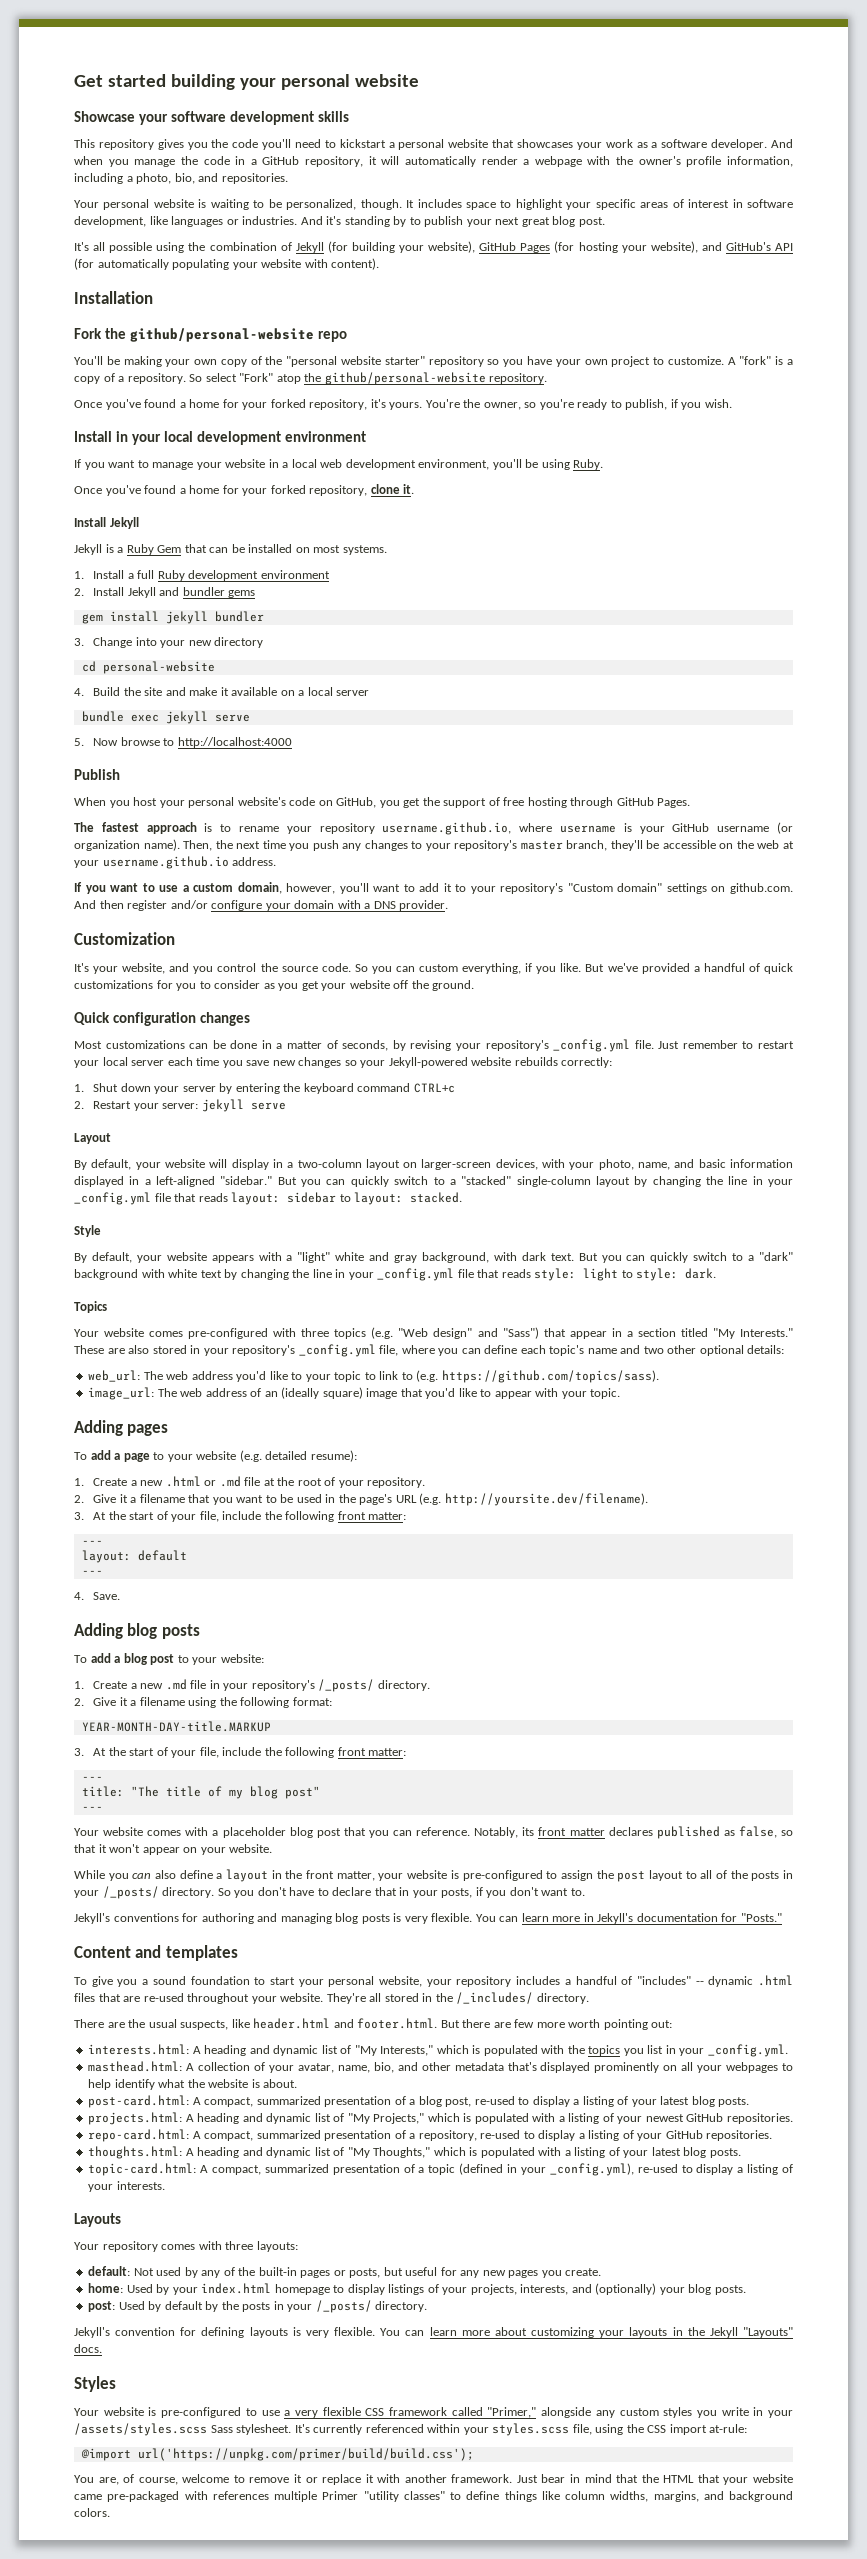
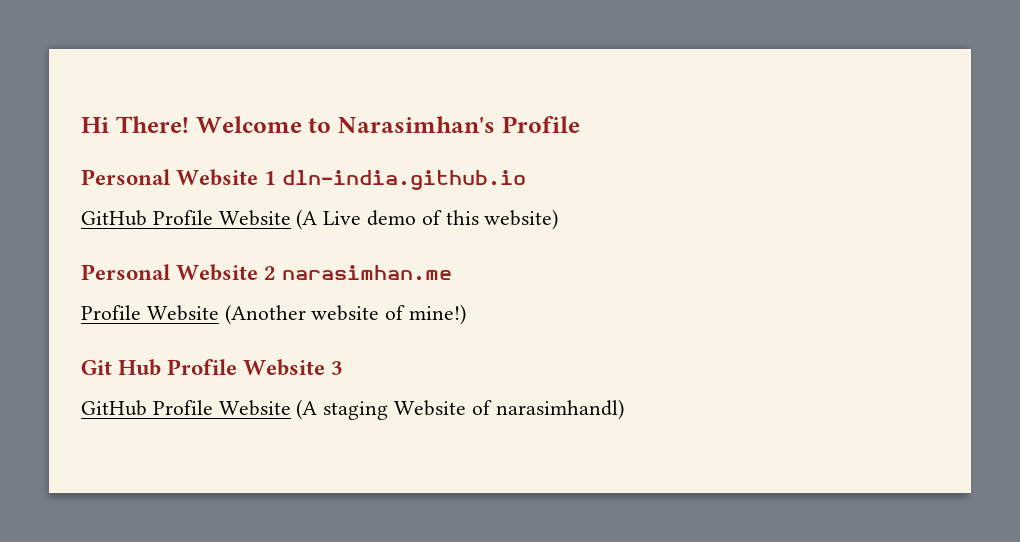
[74,74,419,90] [74,111,349,125] [74,139,793,150] [74,156,794,167] [74,173,288,184] [74,199,794,210] [74,216,605,227] [74,241,794,253] [74,258,380,270] [74,291,153,304] [74,328,347,342] [74,356,793,367] [74,372,548,385] [74,399,732,410] [74,431,366,445] [74,459,604,470] [74,484,415,496] [74,517,139,529] [74,544,387,555] [74,570,330,581] [74,587,256,598] [81,611,264,624] [74,637,264,648] [81,661,215,674] [74,687,370,696] [81,711,250,724] [74,737,292,748] [74,769,120,780] [74,797,691,808] [74,822,793,835] [74,839,794,851] [74,856,277,869] [74,882,793,894] [74,900,449,911] [74,932,175,945] [74,963,793,974] [74,980,475,991] [74,1012,250,1026] [74,1039,794,1052] [74,1057,613,1068] [74,1083,455,1094] [74,1099,286,1112] [74,1133,111,1144] [74,1159,793,1170] [74,1176,794,1187] [74,1192,463,1205] [74,1225,101,1237] [74,1252,793,1263] [74,1268,717,1281] [74,1301,107,1313] [74,1327,793,1339] [74,1344,785,1357] [88,1370,659,1383] [88,1387,621,1400] [74,1420,169,1436] [74,1450,357,1462] [74,1476,426,1488] [74,1493,648,1506] [74,1511,407,1522] [81,1540,103,1545] [81,1550,187,1563] [81,1570,103,1575] [74,1592,121,1600] [74,1623,200,1639] [74,1653,264,1665] [74,1679,430,1692] [74,1697,332,1708] [81,1721,271,1732] [74,1747,407,1758] [81,1776,103,1781] [81,1786,320,1799] [81,1806,103,1811] [74,1826,794,1839] [74,1844,273,1855] [74,1869,793,1882] [74,1886,585,1899] [74,1913,782,1924] [74,1945,238,1961] [74,1975,794,1987] [74,1992,589,2004] [74,2018,673,2030] [88,2044,788,2057] [88,2061,794,2073] [88,2079,298,2090] [88,2095,750,2108] [88,2112,793,2125] [88,2129,773,2142] [88,2146,741,2159] [88,2163,794,2176] [88,2181,165,2192] [74,2213,121,2227] [74,2241,298,2252] [88,2266,602,2278] [88,2283,746,2295] [88,2300,428,2313] [74,2327,793,2338] [74,2344,102,2353] [74,2376,116,2392] [74,2407,794,2418] [74,2423,748,2436] [80,2448,474,2461] [74,2474,794,2485] [74,2491,793,2502] [74,2508,110,2517] Get started building your personal website // Showcase your software development skills // This repository gives you the code you'll need to kickstart a personal website that showcases your work as a software developer. And when you manage the code in a GitHub repository, it will automatically render a webpage with the owner's profile information, including a photo, bio, and repositories. // Your personal website is waiting to be personalized, though. It includes space to highlight your specific areas of interest in software development, like languages or industries. And it's standing by to publish your next great blog post. // It's all possible using the combination of Jekyll (for building your website), GitHub Pages (for hosting your website), and GitHub's API (for automatically populating your website with content). // Installation // Fork the github/personal-website repo // You'll be making your own copy of the "personal website starter" repository so you have your own project to customize. A "fork" is a copy of a repository. So select "Fork" atop the github/personal-website repository. // Once you've found a home for your forked repository, it's yours. You're the owner, so you're ready to publish, if you wish. // Install in your local development environment // If you want to manage your website in a local web development environment, you'll be using Ruby. // Once you've found a home for your forked repository, clone it. // Install Jekyll // Jekyll is a Ruby Gem that can be installed on most systems. // 1. Install a full Ruby development environment // 2. Install Jekyll and bundler gems // gem install jekyll bundler // 3. Change into your new directory // cd personal-website // 4. Build the site and make it available on a local server // bundle exec jekyll serve // 5. Now browse to http://localhost:4000 // Publish // When you host your personal website's code on GitHub, you get the support of free hosting through GitHub Pages. // The fastest approach is to rename your repository username.github.io, where username is your GitHub username (or organization name). Then, the next time you push any changes to your repository's master branch, they'll be accessible on the web at your username.github.io address. // If you want to use a custom domain, however, you'll want to add it to your repository's "Custom domain" settings on github.com. And then register and/or configure your domain with a DNS provider. // Customization // It's your website, and you control the source code. So you can custom everything, if you like. But we've provided a handful of quick customizations for you to consider as you get your website off the ground. // Quick configuration changes // Most customizations can be done in a matter of seconds, by revising your repository's _config.yml file. Just remember to restart your local server each time you save new changes so your Jekyll-powered website rebuilds correctly: // 1. Shut down your server by entering the keyboard command CTRL+c // 2. Restart your server: jekyll serve // Layout // By default, your website will display in a two-column layout on larger-screen devices, with your photo, name, and basic information displayed in a left-aligned "sidebar." But you can quickly switch to a "stacked" single-column layout by changing the line in your _config.yml file that reads layout: sidebar to layout: stacked. // Style // By default, your website appears with a "light" white and gray background, with dark text. But you can quickly switch to a "dark" background with white text by changing the line in your _config.yml file that reads style: light to style: dark. // Topics // Your website comes pre-configured with three topics (e.g. "Web design" and "Sass") that appear in a section titled "My Interests." These are also stored in your repository's _config.yml file, where you can define each topic's name and two other optional details: // web_url: The web address you'd like to your topic to link to (e.g. https://github.com/topics/sass). // image_url: The web address of an (ideally square) image that you'd like to appear with your topic. // Adding pages // To add a page to your website (e.g. detailed resume): // 1. Create a new .html or .md file at the root of your repository. // 2. Give it a filename that you want to be used in the page's URL (e.g. http://yoursite.dev/filename). // 3. At the start of your file, include the following front matter: // --- // layout: default // --- // 4. Save. // Adding blog posts // To add a blog post to your website: // 1. Create a new .md file in your repository's /_posts/ directory. // 2. Give it a filename using the following format: // YEAR-MONTH-DAY-title.MARKUP // 3. At the start of your file, include the following front matter: // --- // title: "The title of my blog post" // --- // Your website comes with a placeholder blog post that you can reference. Notably, its front matter declares published as false, so that it won't appear on your website. // While you can also define a layout in the front matter, your website is pre-configured to assign the post layout to all of the posts in your /_posts/ directory. So you don't have to declare that in your posts, if you don't want to. // Jekyll's conventions for authoring and managing blog posts is very flexible. You can learn more in Jekyll's documentation for "Posts." // Content and templates // To give you a sound foundation to start your personal website, your repository includes a handful of "includes" -- dynamic .html files that are re-used throughout your website. They're all stored in the /_includes/ directory. // There are the usual suspects, like header.html and footer.html. But there are few more worth pointing out: // interests.html: A heading and dynamic list of "My Interests," which is populated with the topics you list in your _config.yml. // masthead.html: A collection of your avatar, name, bio, and other metadata that's displayed prominently on all your webpages to help identify what the website is about. // post-card.html: A compact, summarized presentation of a blog post, re-used to display a listing of your latest blog posts. // projects.html: A heading and dynamic list of "My Projects," which is populated with a listing of your newest GitHub repositories. // repo-card.html: A compact, summarized presentation of a repository, re-used to display a listing of your GitHub repositories. // thoughts.html: A heading and dynamic list of "My Thoughts," which is populated with a listing of your latest blog posts. // topic-card.html: A compact, summarized presentation of a topic (defined in your _config.yml), re-used to display a listing of your interests. // Layouts // Your repository comes with three layouts: // default: Not used by any of the built-in pages or posts, but useful for any new pages you create. // home: Used by your index.html homepage to display listings of your projects, interests, and (optionally) your blog posts. // post: Used by default by the posts in your /_posts/ directory. // Jekyll's convention for defining layouts is very flexible. You can learn more about customizing your layouts in the Jekyll "Layouts" docs. // Styles // Your website is pre-configured to use a very flexible CSS framework called "Primer," alongside any custom styles you write in your /assets/styles.scss Sass stylesheet. It's currently referenced within your styles.scss file, using the CSS import at-rule: // @import url('https://unpkg.com/primer/build/build.css'); // You are, of course, welcome to remove it or replace it with another framework. Just bear in mind that the HTML that your website came pre-packaged with references multiple Primer "utility classes" to define things like column widths, margins, and background colors. -> [81,116,580,133] [81,169,527,190] [81,209,559,230] [81,264,453,281] [81,304,467,325] [81,359,344,376] [81,399,624,420] Hi There! Welcome to Narasimhan's Profile // Personal Website 1 dln-india.github.io // GitHub Profile Website (A Live demo of this website) // Personal Website 2 narasimhan.me // Profile Website (Another website of mine!) // Git Hub Profile Website 3 // GitHub Profile Website (A staging Website of narasimhandl)

